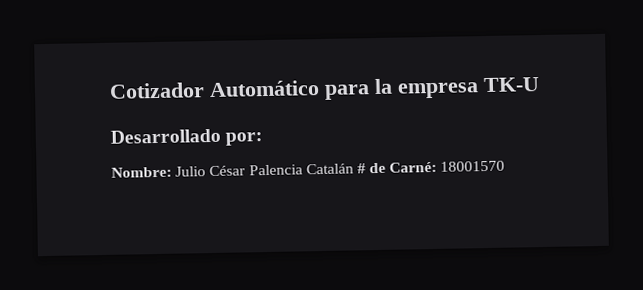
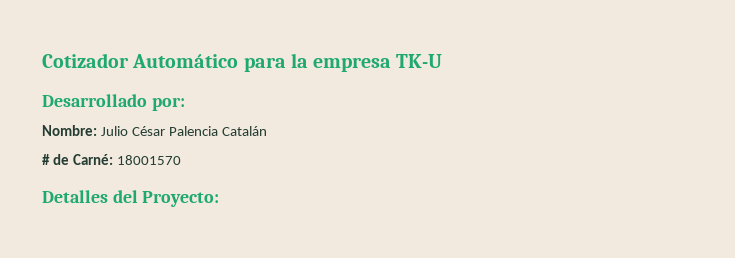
(354, 169) none -> (267, 131) //
(506, 166) none -> [42,190,220,207] // Detalles del Proyecto:

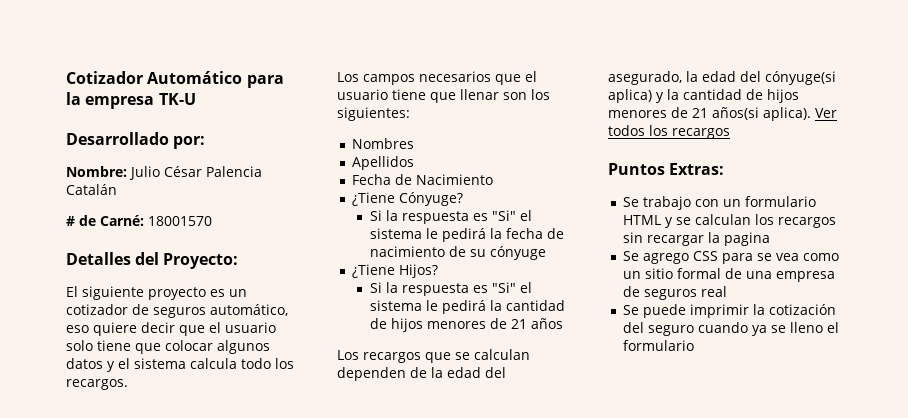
(220, 199) none -> [66,286,247,300] [66,304,288,318] [66,322,276,336] [66,340,270,354] [66,358,294,372] [66,379,128,390] [337,71,537,85] [337,89,550,103] [337,107,410,121] [352,138,415,149] [352,156,415,170] [352,174,494,185] [352,192,464,206] [369,210,532,224] [369,228,564,242] [369,246,546,260] [352,264,439,278] [369,282,532,296] [369,300,565,314] [369,318,563,332] [337,349,530,363] [337,367,506,381] [608,71,836,85] [608,89,799,103] [608,107,837,121] [608,125,730,139] [608,163,725,175] [623,196,817,210] [623,214,837,228] [623,232,771,246] [623,251,840,264] [623,268,836,282] [623,286,728,300] [623,304,837,318] [623,322,840,336] [623,340,695,351] // El siguiente proyecto es un cotizador de seguros automático, eso quiere decir que el usuario solo tiene que colocar algunos datos y el sistema calcula todo los recargos. // Los campos necesarios que el usuario tiene que llenar son los siguientes: // Nombres // Apellidos // Fecha de Nacimiento // ¿Tiene Cónyuge? // Si la respuesta es "Si" el sistema le pedirá la fecha de nacimiento de su cónyuge // ¿Tiene Hijos? // Si la respuesta es "Si" el sistema le pedirá la cantidad de hijos menores de 21 años // Los recargos que se calculan dependen de la edad del asegurado, la edad del cónyuge(si aplica) y la cantidad de hijos menores de 21 años(si aplica). Ver todos los recargos // Puntos Extras: // Se trabajo con un formulario HTML y se calculan los recargos sin recargar la pagina // Se agrego CSS para se vea como un sitio formal de una empresa de seguros real // Se puede imprimir la cotización del seguro cuando ya se lleno el formulario

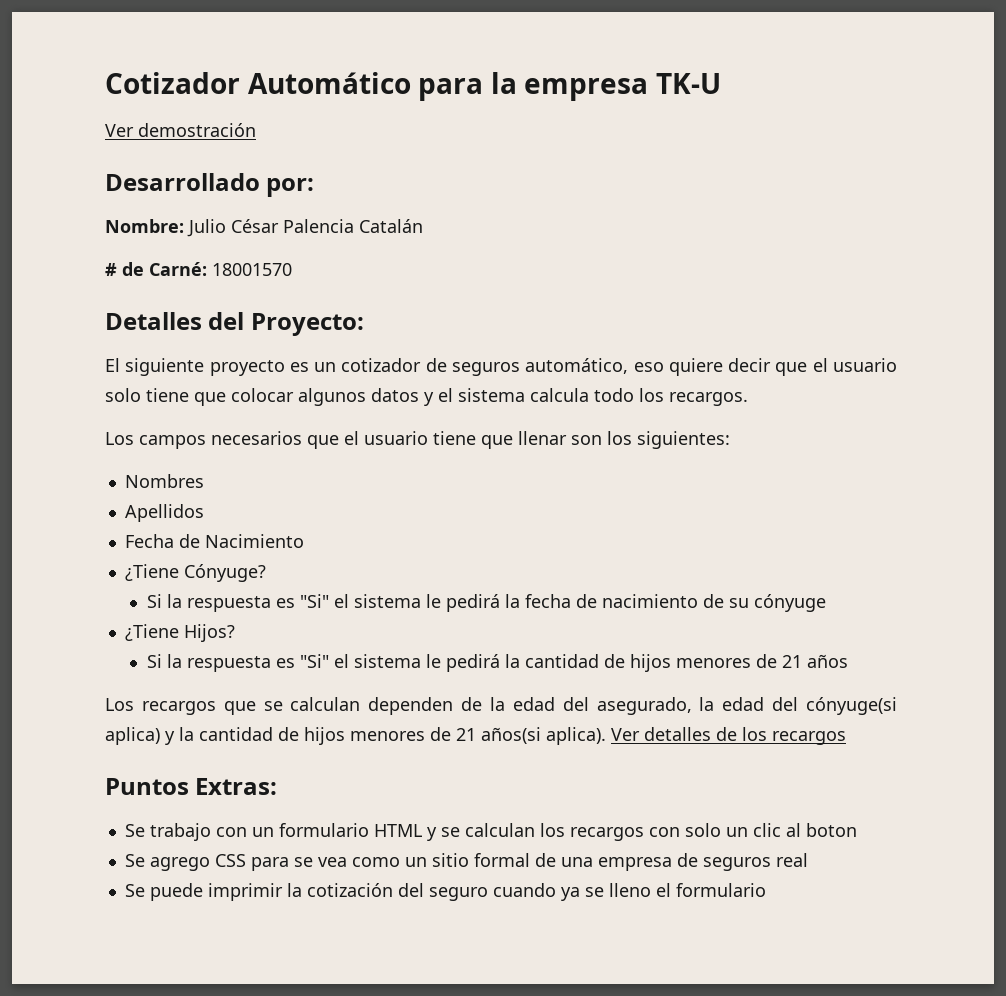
(196, 99) none -> [105,123,256,137] // Ver demostración
[608,125,645,136] todos -> [644,727,737,741] detalles de
[623,232,771,246] sin recargar la pagina -> [648,823,857,837] con solo un clic al boton

